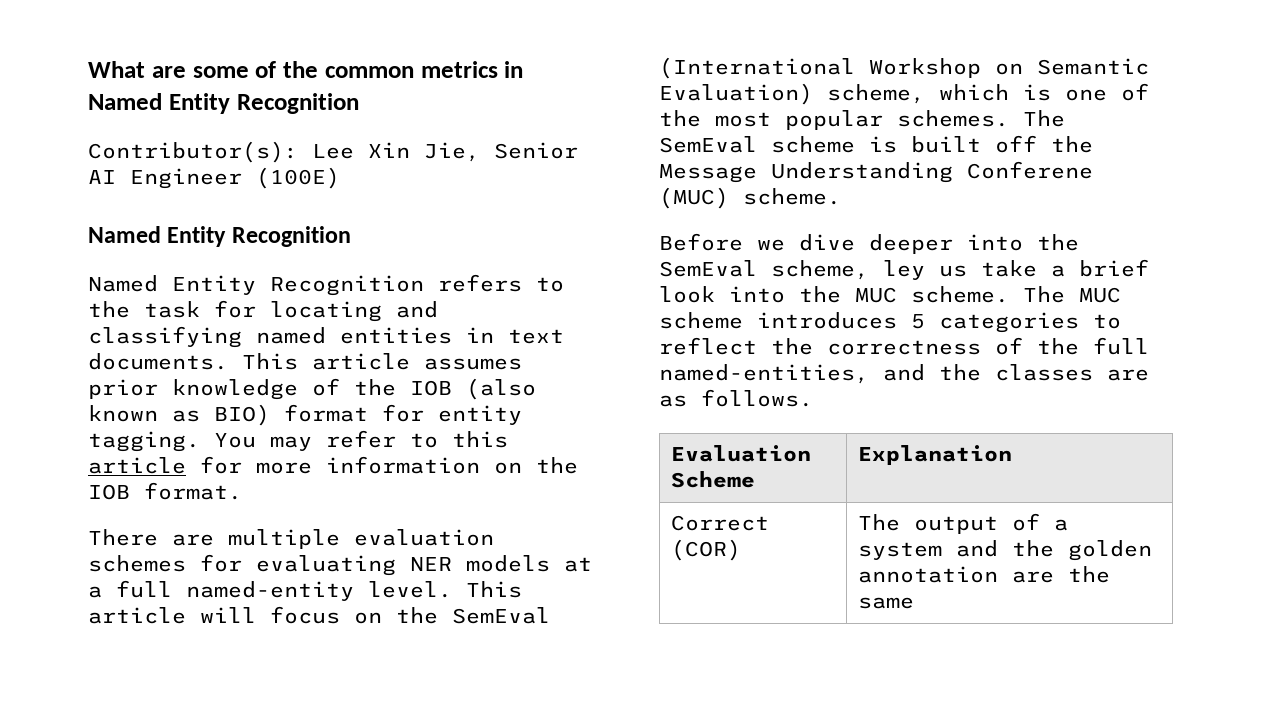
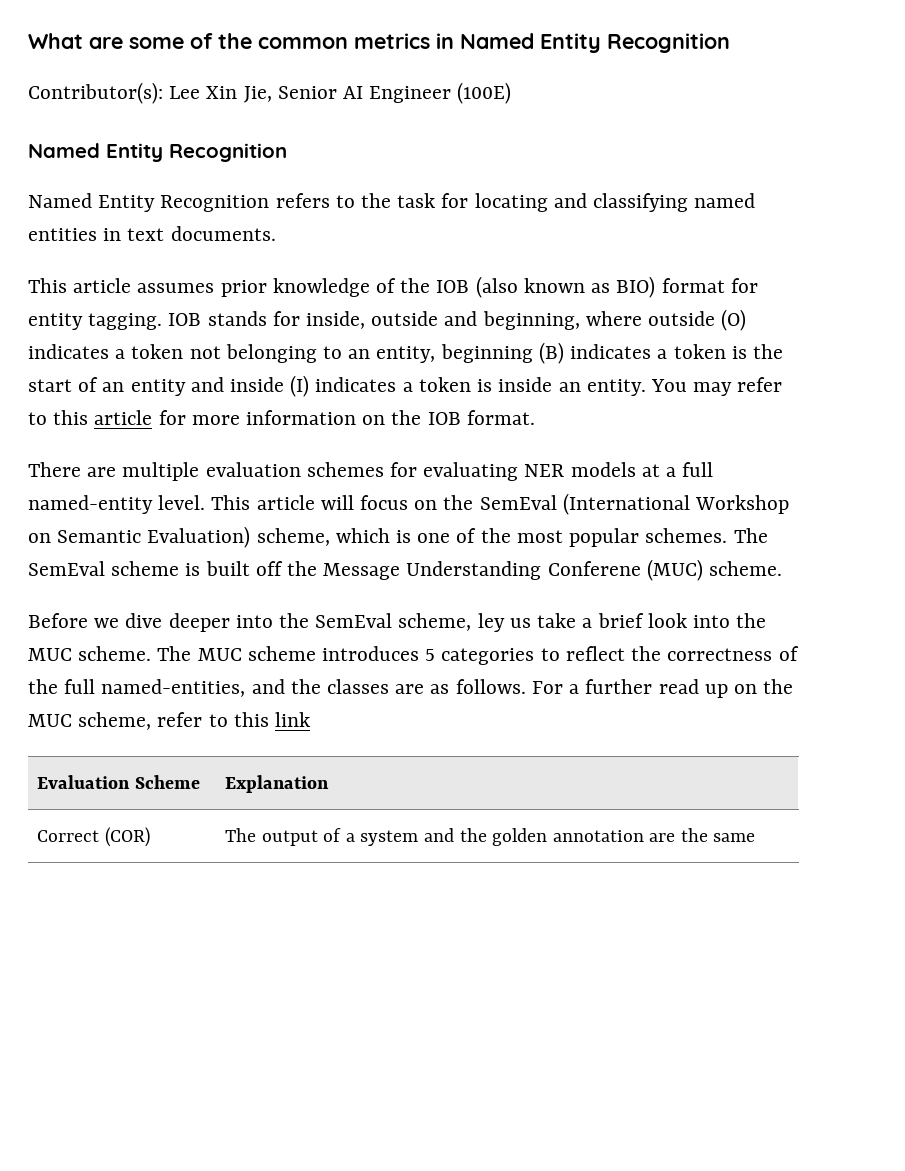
(228, 361) none -> (276, 233) //
(200, 441) none -> [168,309,747,331] [28,342,783,364] [28,375,646,397] IOB stands for inside, outside and beginning, where outside (O) indicates a token not belonging to an entity, beginning (B) indicates a token is the start of an entity and inside (I) indicates a token is inside an entity.
(813, 398) none -> [531,679,794,698] [28,712,311,730] For a further read up on the MUC scheme, refer to this link

